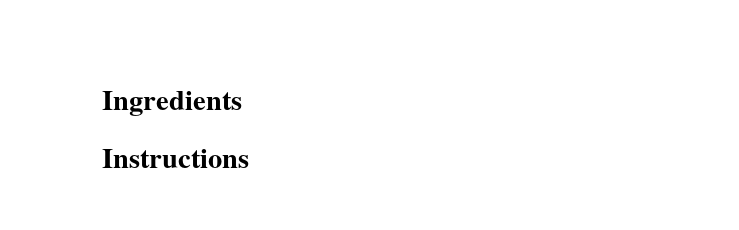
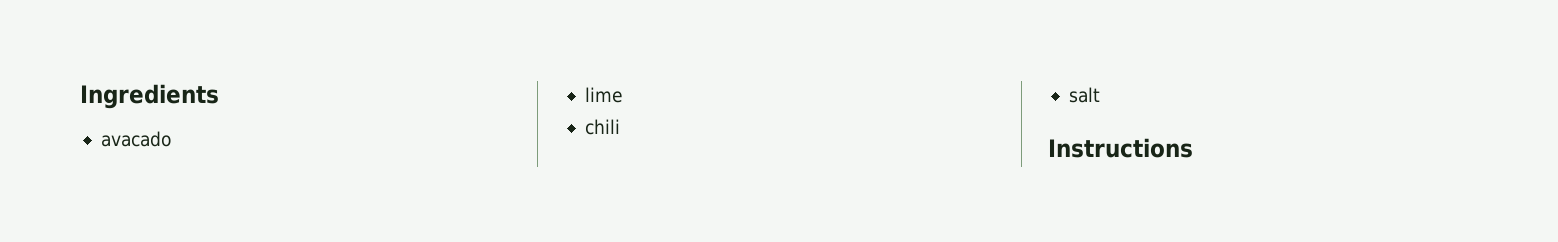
(242, 103) none -> [100,131,171,147] [584,87,623,103] [584,119,620,135] [1068,87,1100,103] // avacado // lime // chili // salt

